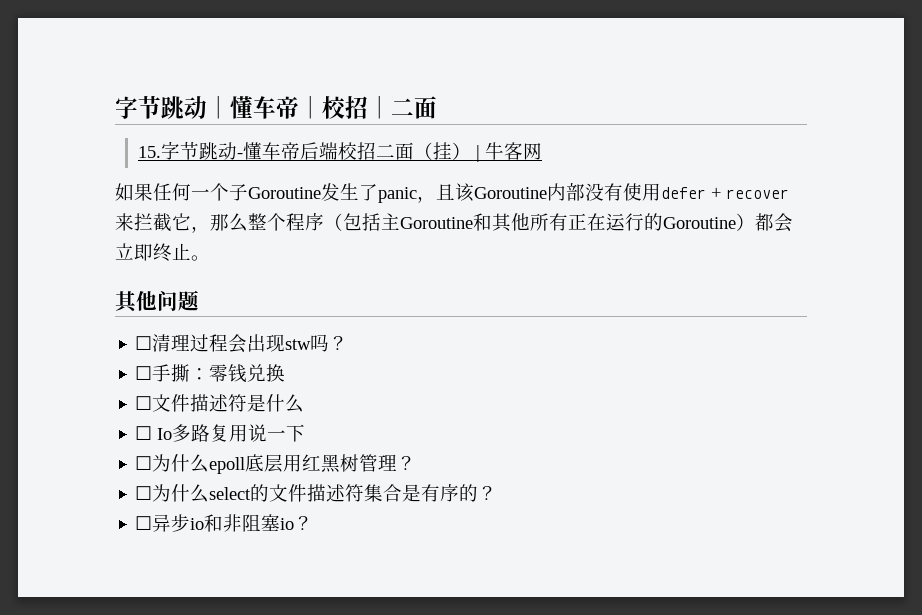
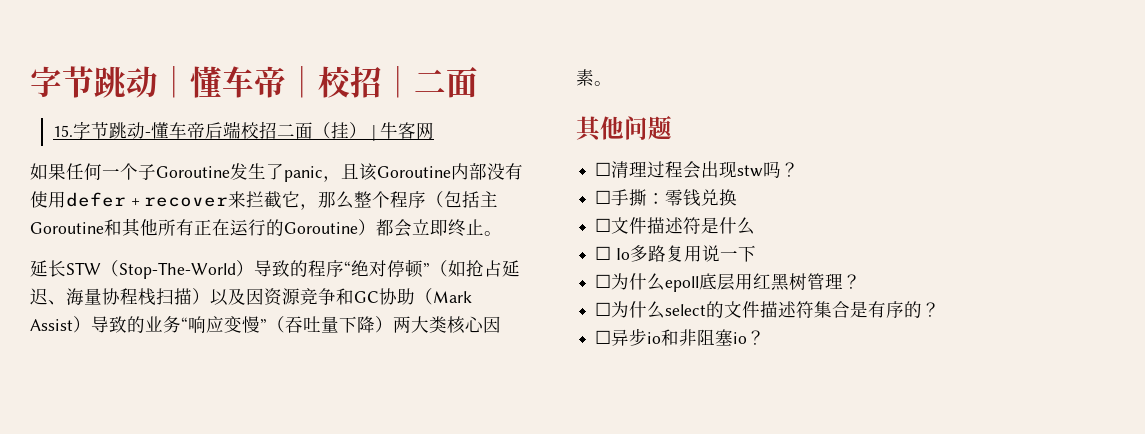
(210, 258) none -> [30,259,520,279] [30,288,472,306] [30,316,501,334] [576,69,612,86] // 延长STW（Stop-The-World）导致的程序“绝对停顿”（如抢占延迟、海量协程栈扫描）以及因资源竞争和GC协助（Mark Assist）导致的业务“响应变慢”（吞吐量下降）两大类核心因素。

